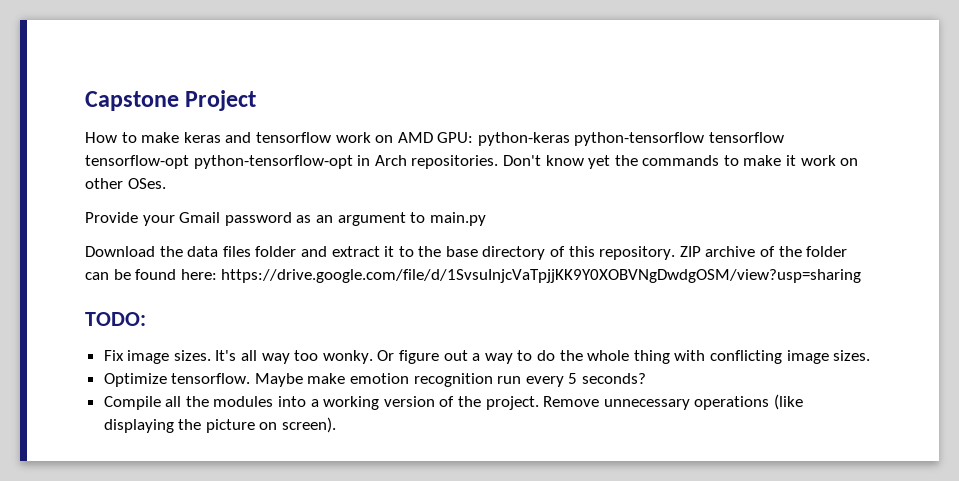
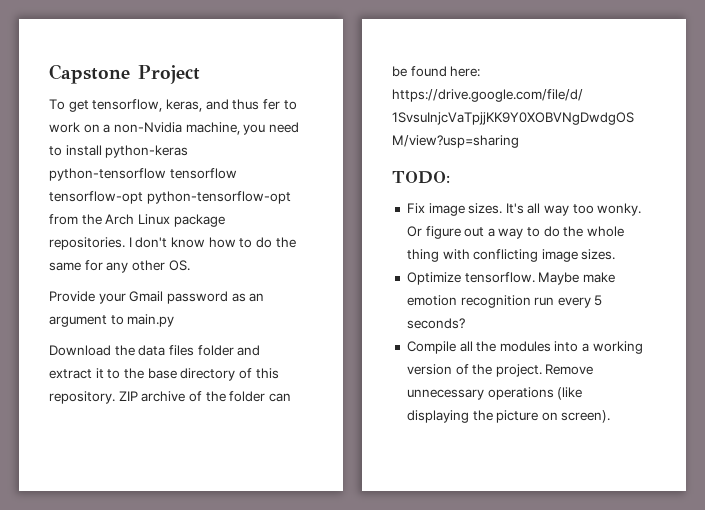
[85,132,474,143] How to make keras and tensorflow work on AMD GPU: -> [49,99,297,112] [49,122,299,135] [49,145,102,156] To get tensorflow, keras, and thus fer to work on a non-Nvidia machine, you need to install
[357,155,859,169] [85,178,166,189] in Arch repositories. Don't know yet the commands to make it work on other OSes. -> [49,214,225,227] [49,237,296,250] [49,260,190,273] from the Arch Linux package repositories. I don't know how to do the same for any other OS.

